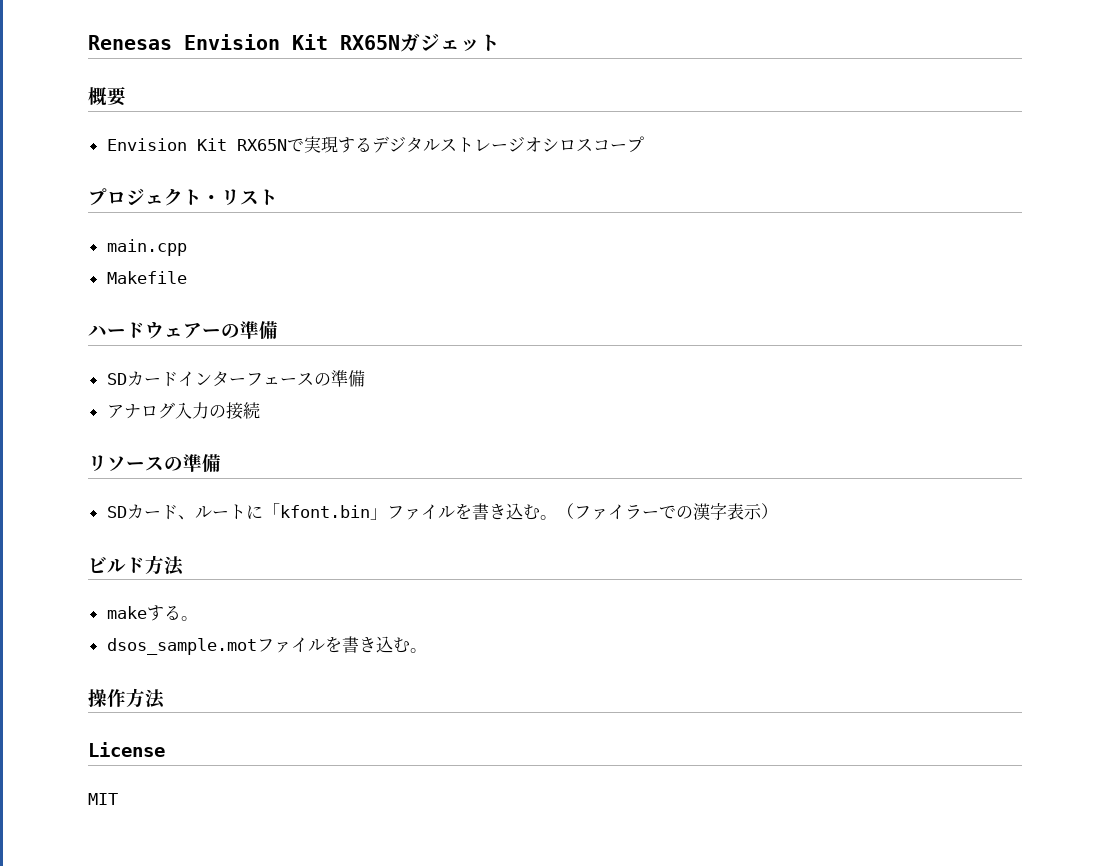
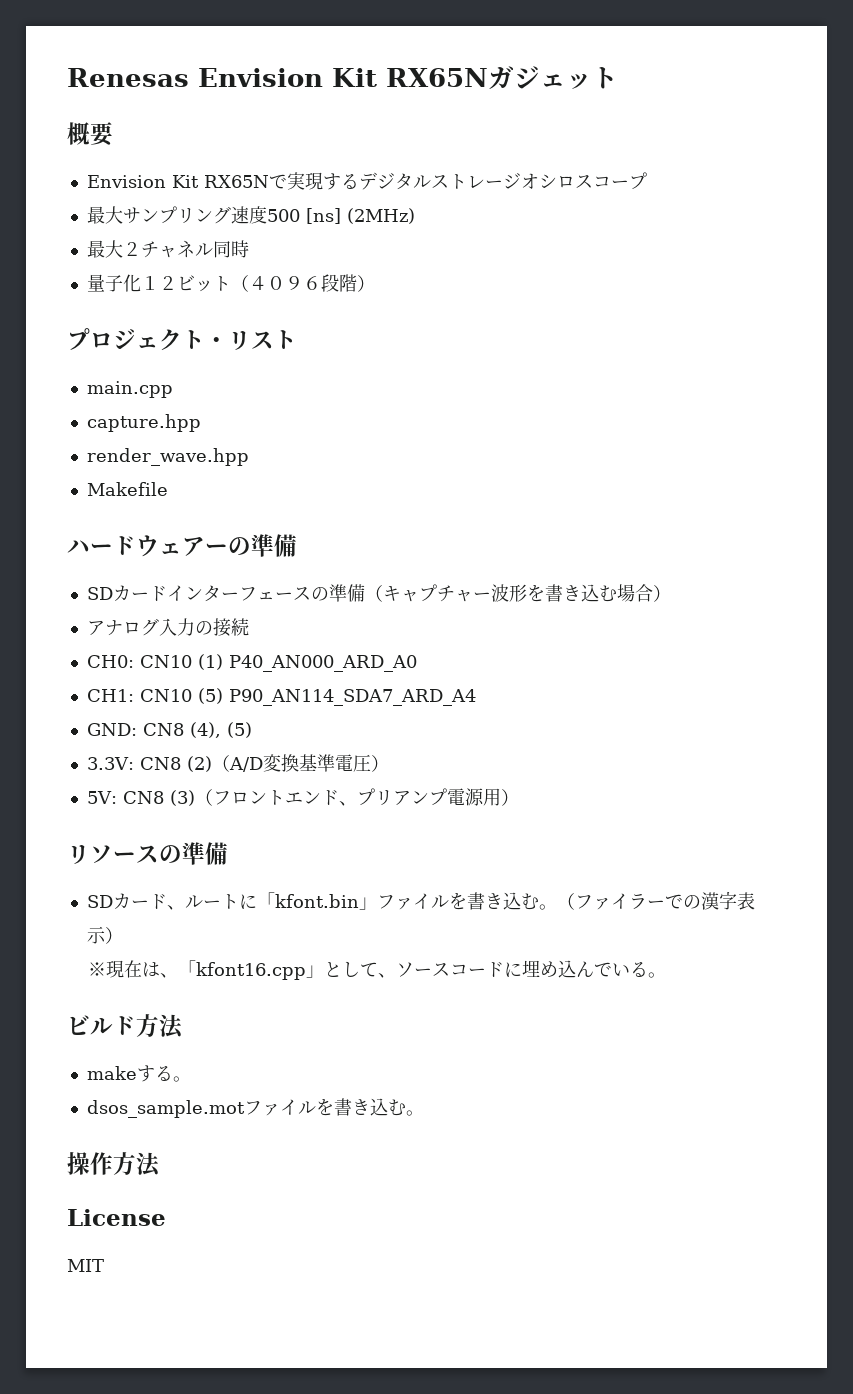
(644, 144) none -> [86,206,415,224] [86,240,249,258] [86,274,375,292] // 最大サンプリング速度500 [ns] (2MHz) // 最大２チャネル同時 // 量子化１２ビット（４０９６段階）
(187, 247) none -> [86,414,201,432] [86,448,249,466] // capture.hpp // render_wave.hpp
(365, 378) none -> [364,584,671,602] （キャプチャー波形を書き込む場合）
(260, 410) none -> [86,654,417,672] [86,688,476,706] [86,722,252,738] [86,754,389,772] [86,788,519,806] // CH0: CN10 (1) P40_AN000_ARD_A0 // CH1: CN10 (5) P90_AN114_SDA7_ARD_A4 // GND: CN8 (4), (5) // 3.3V: CN8 (2)（A/D変換基準電圧） // 5V: CN8 (3)（フロントエンド、プリアンプ電源用）
(778, 511) none -> [87,960,666,980] // ※現在は、「kfont16.cpp」として、ソースコードに埋め込んでいる。

